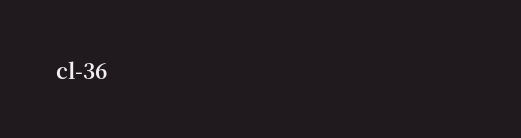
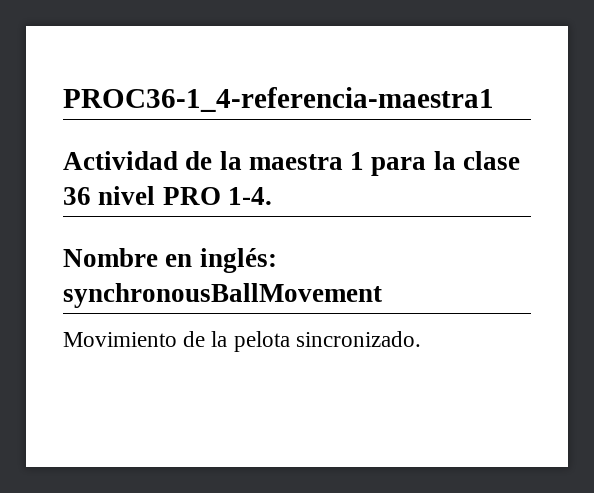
[56,61,107,79] cl-36 -> [63,87,494,112] [63,151,521,176] [63,186,272,205] [63,248,277,273] [63,283,382,308] [63,331,421,352] PROC36-1_4-referencia-maestra1 // Actividad de la maestra 1 para la clase 36 nivel PRO 1-4. // Nombre en inglés: synchronousBallMovement // Movimiento de la pelota sincronizado.

